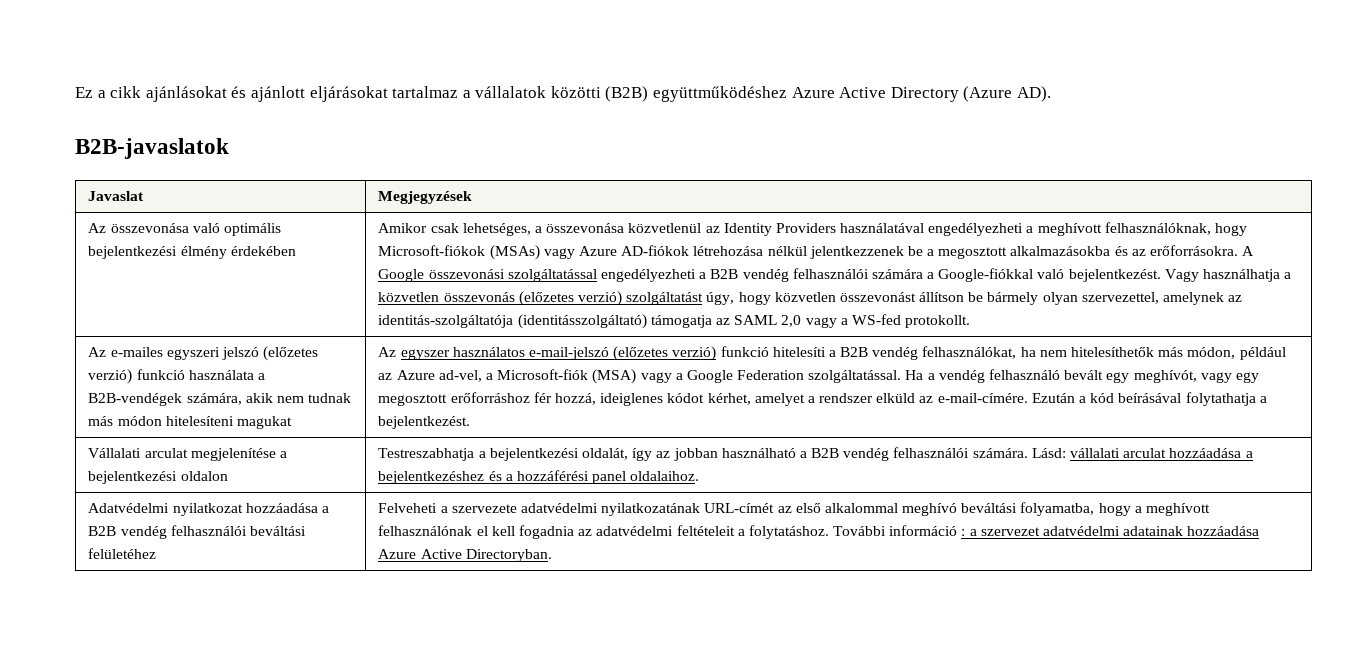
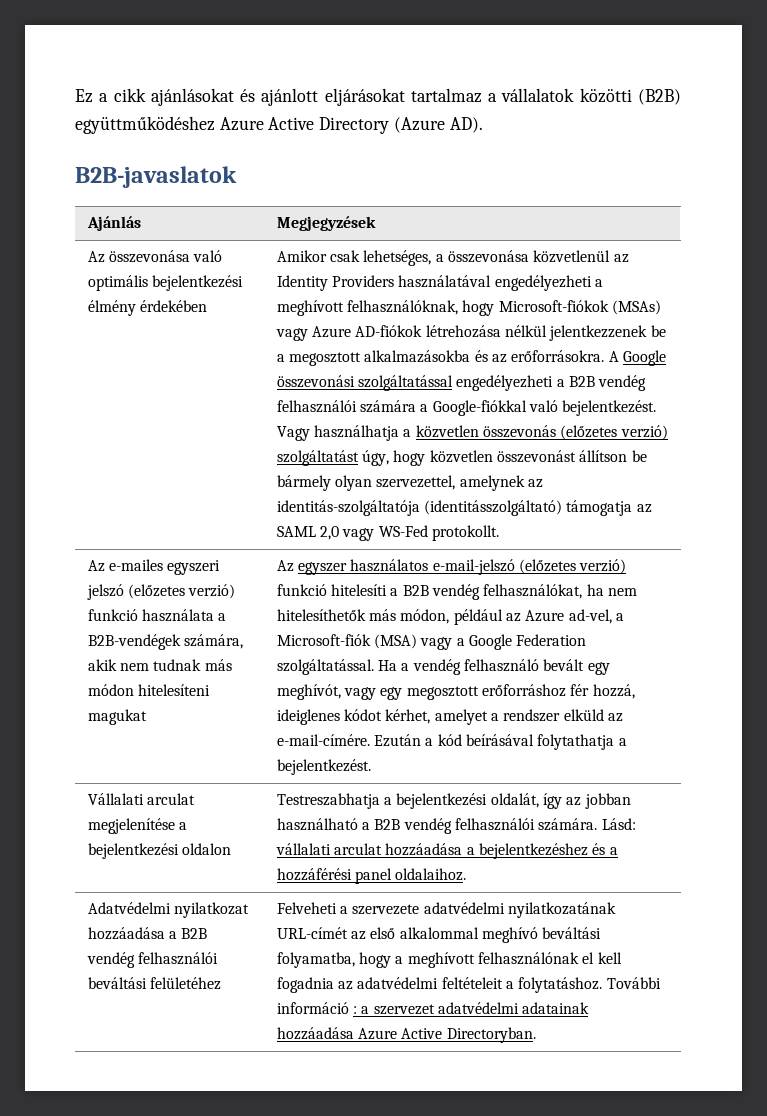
[88,191,145,201] Javaslat -> [86,216,141,231] Ajánlás
[840,314,901,325] a WS-fed -> [378,525,428,537] WS-Fed

